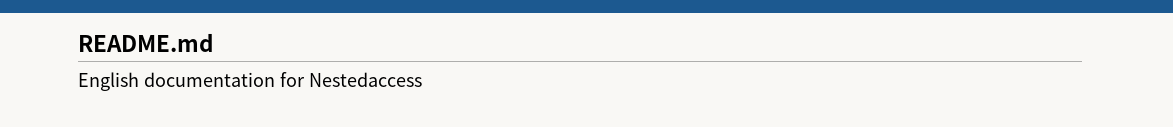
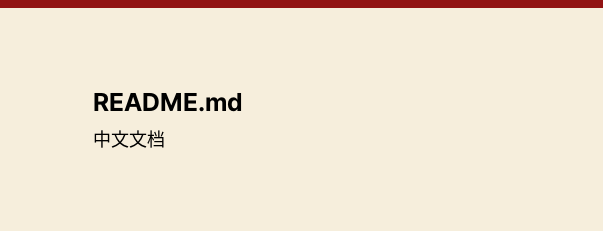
[78,72,422,91] English documentation for Nestedaccess -> [93,130,165,148] 中文文档

